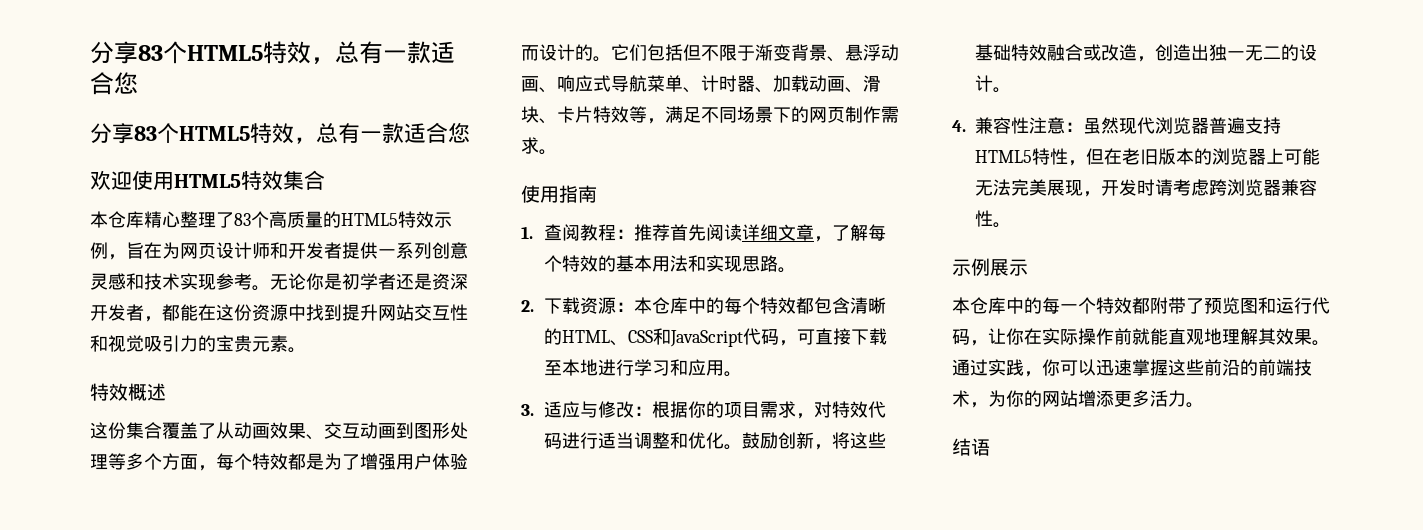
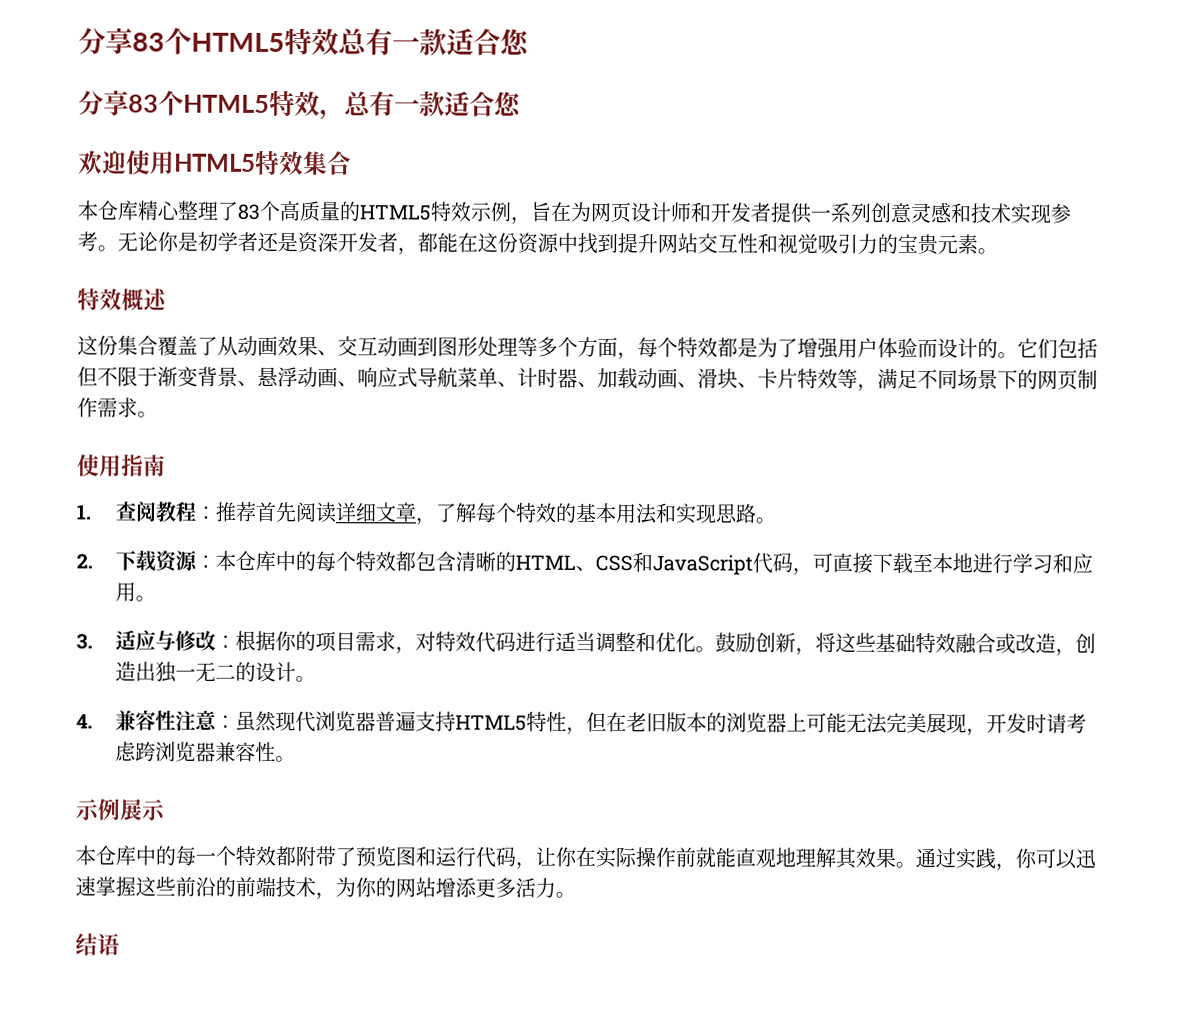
[90,41,335,64] 分享83个HTML5特效， -> [78,27,339,56] 分享83个HTML5特效

